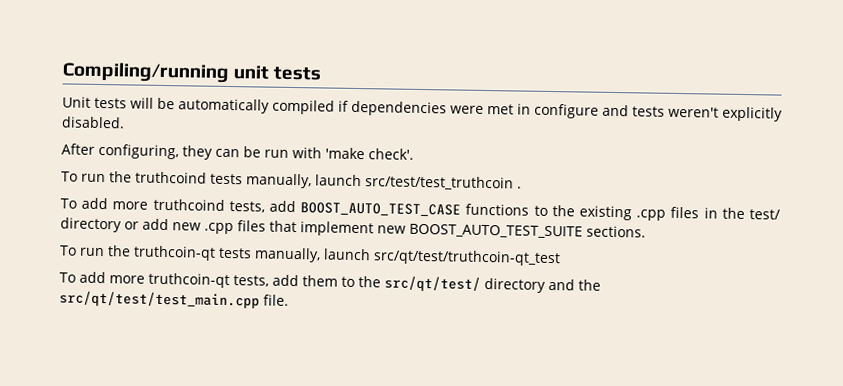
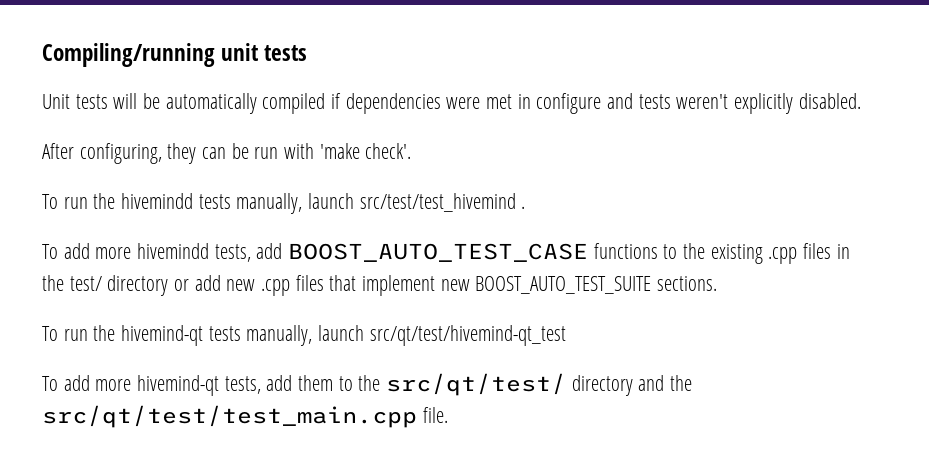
[134,171,514,191] truthcoind tests manually, launch src/test/test_truthcoin -> [120,193,516,214] hivemindd tests manually, launch src/test/test_hivemind
[152,198,225,211] truthcoind -> [136,243,209,259] hivemindd
[132,245,561,267] [59,271,230,289] truthcoin-qt tests manually, launch src/qt/test/truthcoin-qt_test // To add more truthcoin-qt -> [120,325,566,346] [42,375,219,396] hivemind-qt tests manually, launch src/qt/test/hivemind-qt_test // To add more hivemind-qt

